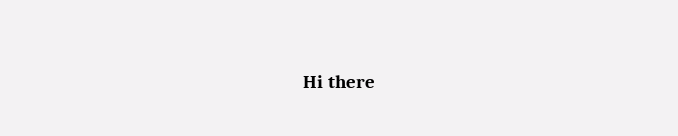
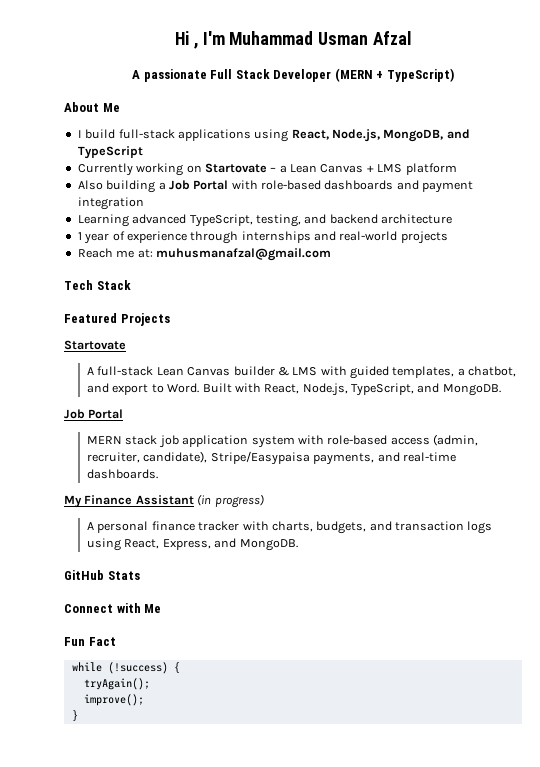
[328,75,376,88] there -> [193,31,411,49] [132,68,454,82] [64,102,120,112] [77,129,470,142] [77,146,143,159] [77,163,457,176] [77,180,474,193] [77,197,144,210] [77,214,452,227] [77,231,448,244] [77,248,331,261] [64,280,131,290] [64,313,170,326] [64,340,126,350] [87,366,517,379] [87,383,501,396] [64,409,124,419] [87,434,479,448] [87,451,456,465] [87,469,159,479] [64,494,264,508] [87,521,493,534] [87,538,298,551] [64,570,140,580] [64,603,162,613] [64,637,116,646] [71,662,180,674] [83,678,150,690] [83,694,144,706] [71,710,78,721] , I'm Muhammad Usman Afzal // A passionate Full Stack Developer (MERN + TypeScript) // About Me // I build full-stack applications using React, Node.js, MongoDB, and TypeScript // Currently working on Startovate – a Lean Canvas + LMS platform // Also building a Job Portal with role-based dashboards and payment integration // Learning advanced TypeScript, testing, and backend architecture // 1 year of experience through internships and real-world projects // Reach me at: muhusmanafzal@gmail.com // Tech Stack // Featured Projects // Startovate // A full-stack Lean Canvas builder & LMS with guided templates, a chatbot, and export to Word. Built with React, Node.js, TypeScript, and MongoDB. // Job Portal // MERN stack job application system with role-based access (admin, recruiter, candidate), Stripe/Easypaisa payments, and real-time dashboards. // My Finance Assistant (in progress) // A personal finance tracker with charts, budgets, and transaction logs using React, Express, and MongoDB. // GitHub Stats // Connect with Me // Fun Fact // while (!success) { // tryAgain(); // improve(); // }

